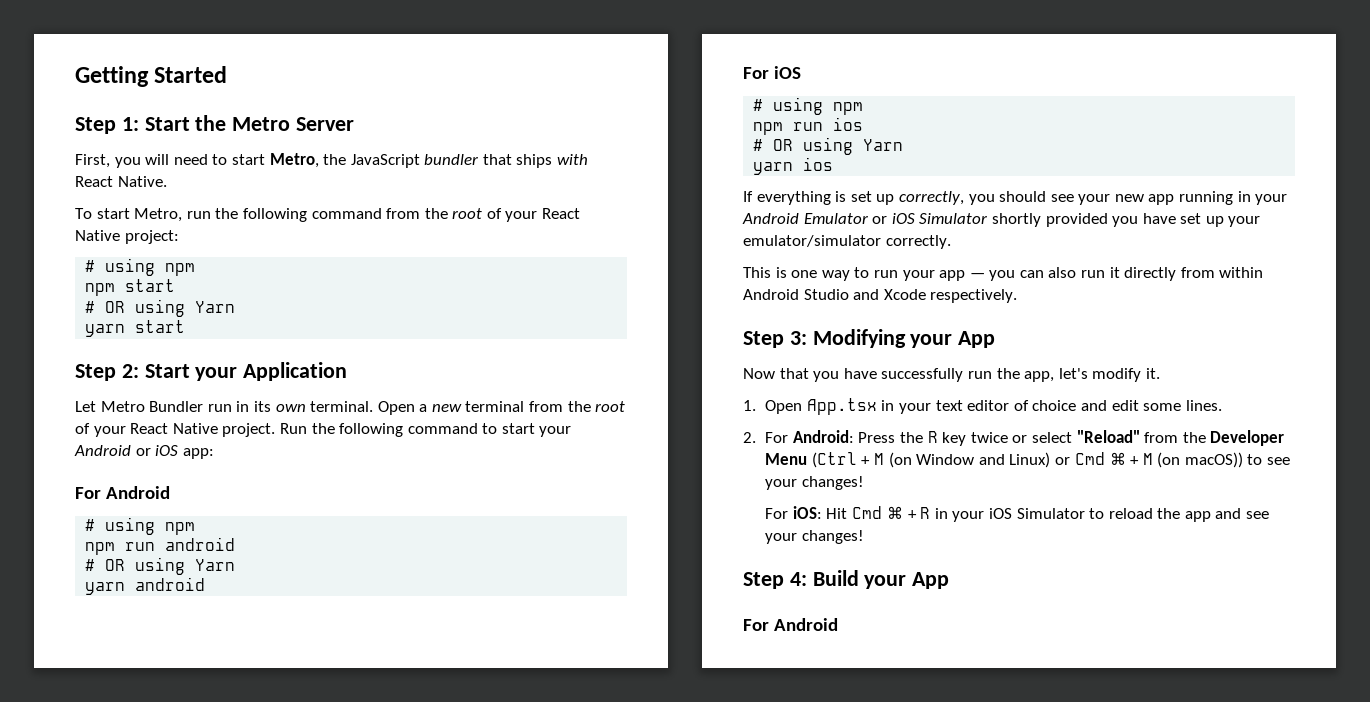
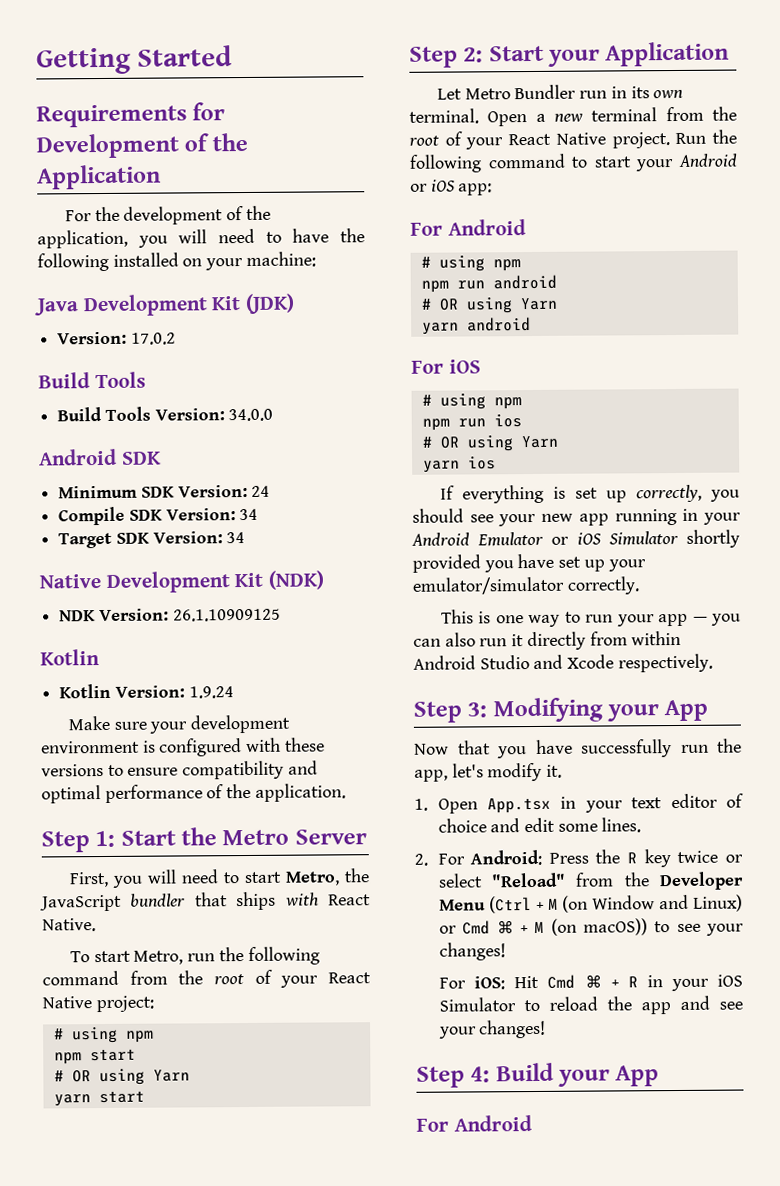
(228, 74) none -> [36,102,226,128] [36,132,248,159] [37,164,161,190] [64,205,271,225] [37,228,365,249] [37,251,316,272] [34,293,295,317] [57,331,176,345] [38,371,146,389] [57,406,274,422] [38,448,162,466] [58,484,271,499] [58,506,259,526] [58,531,246,549] [39,570,324,593] [59,608,281,622] [40,649,100,666] [59,683,234,699] [67,714,291,734] [41,737,325,757] [41,760,318,780] [41,783,346,804] // Requirements for Development of the Application // For the development of the application, you will need to have the following installed on your machine: // Java Development Kit (JDK) // Version: 17.0.2 // Build Tools // Build Tools Version: 34.0.0 // Android SDK // Minimum SDK Version: 24 // Compile SDK Version: 34 // Target SDK Version: 34 // Native Development Kit (NDK) // NDK Version: 26.1.10909125 // Kotlin // Kotlin Version: 1.9.24 // Make sure your development environment is configured with these versions to ensure compatibility and optimal performance of the application.

